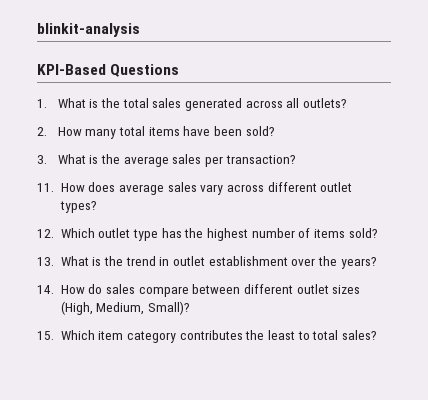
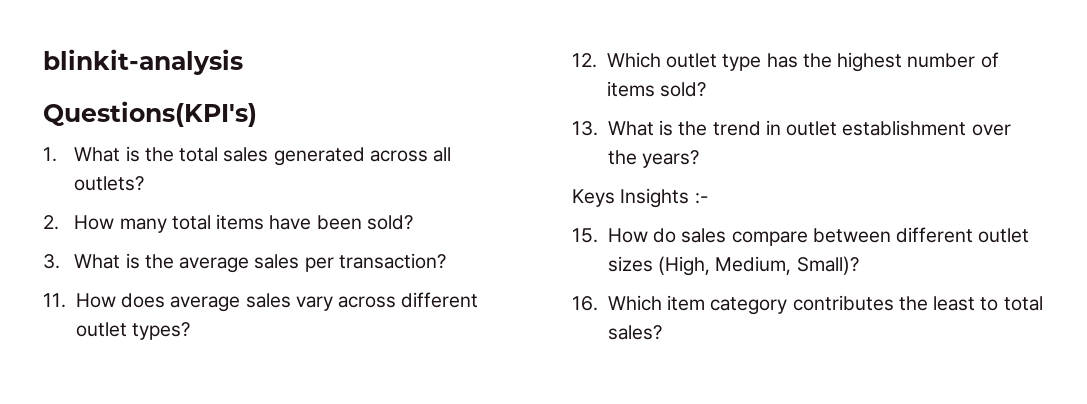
[37,64,180,77] KPI-Based Questions -> [43,101,257,127] Questions(KPI's)
[37,285,54,294] 14. -> [572,188,708,208] [572,228,598,243] Keys Insights :- // 15.
[37,331,54,340] 15. -> [572,296,598,311] 16.

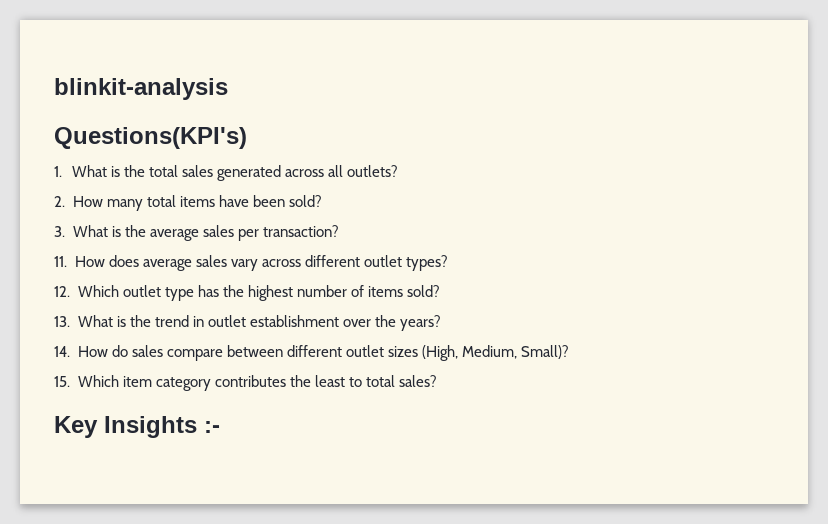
[572,188,708,208] [572,228,598,243] Keys Insights :- // 15. -> [54,346,70,357] 14.
[572,296,598,311] 16. -> [54,376,70,387] 15.
(662, 332) none -> [54,416,220,438] // Key Insights :-

